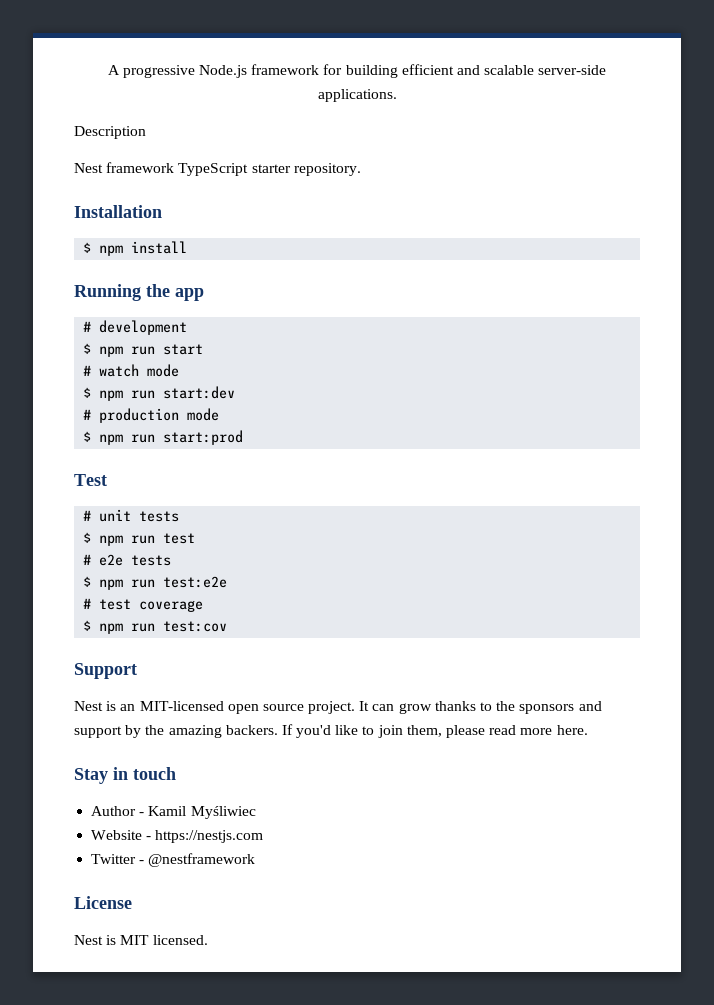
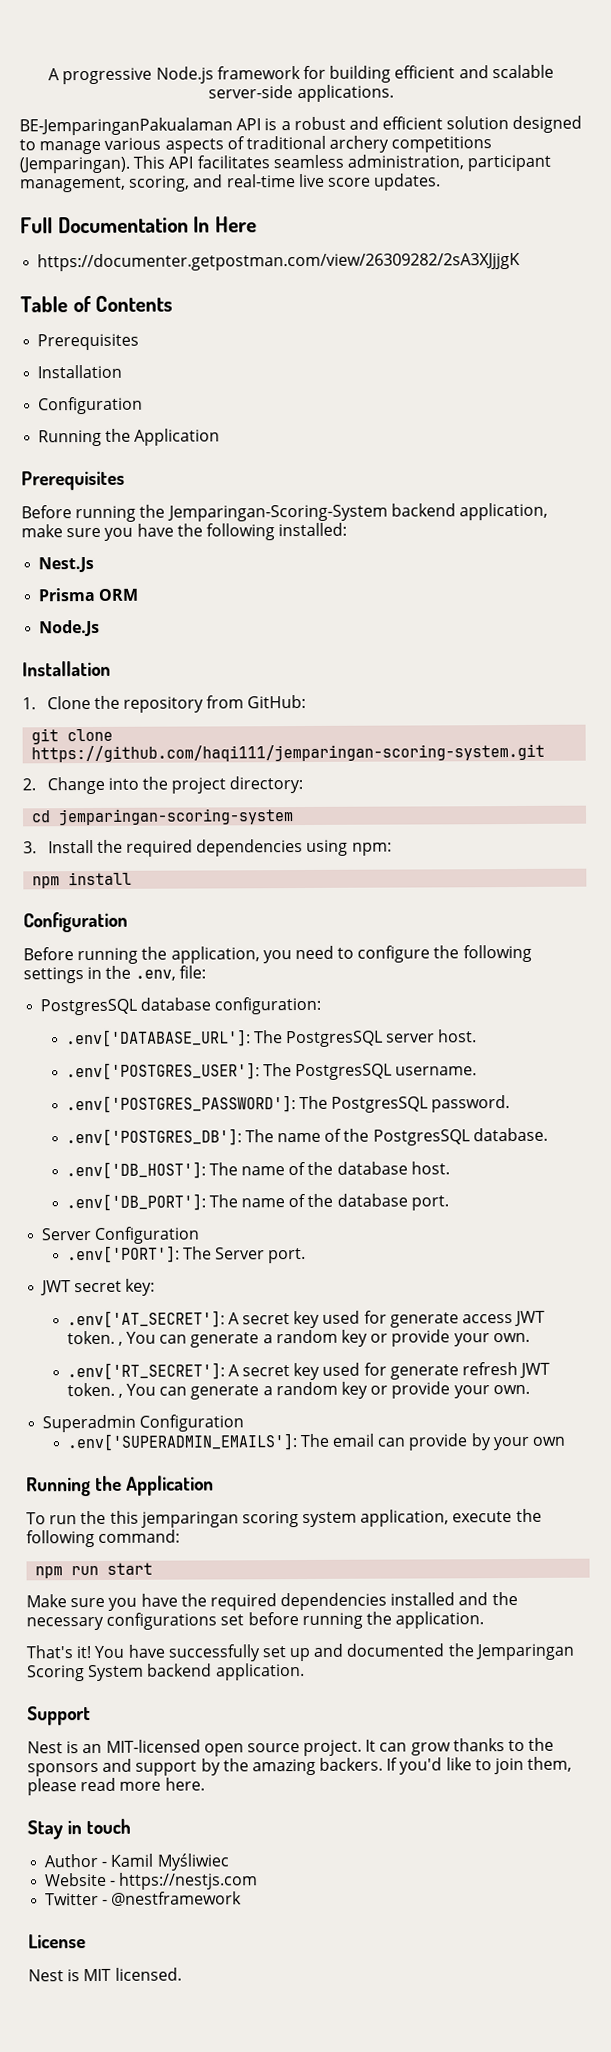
[74,126,146,139] [74,162,361,176] [74,205,162,218] [83,241,188,256] [74,284,204,301] [83,320,188,335] [83,343,204,357] [83,364,180,377] [83,386,236,401] [83,408,220,423] [83,430,244,445] [74,474,107,486] [83,509,180,522] [83,532,196,546] [83,554,172,566] [83,576,228,590] [83,598,204,612] [83,620,228,634] Description // Nest framework TypeScript starter repository. // Installation // $ npm install // Running the app // # development // $ npm run start // # watch mode // $ npm run start:dev // # production mode // $ npm run start:prod // Test // # unit tests // $ npm run test // # e2e tests // $ npm run test:e2e // # test coverage // $ npm run test:cov -> [19,115,583,136] [19,135,493,155] [19,154,552,174] [19,173,442,193] [20,216,257,234] [37,251,521,272] [20,295,174,313] [37,333,140,351] [37,364,123,379] [38,396,144,415] [38,428,221,447] [21,470,125,491] [21,502,548,523] [21,522,348,541] [38,556,95,573] [38,587,139,602] [39,619,101,637] [22,660,111,677] [22,694,307,713] [31,728,114,745] [31,743,546,763] [22,776,304,795] [31,808,295,826] [23,839,392,857] [32,871,133,889] [23,911,128,933] [23,944,532,965] [23,965,206,984] [40,996,322,1016] [65,1029,478,1048] [65,1062,478,1081] [65,1095,511,1114] [65,1127,548,1147] [65,1161,450,1180] [65,1193,449,1212] [41,1226,201,1244] [66,1245,307,1264] [40,1278,156,1296] [66,1310,546,1329] [66,1329,530,1348] [66,1362,551,1381] [66,1381,530,1400] [42,1414,245,1433] [66,1433,565,1452] [26,1475,215,1497] [26,1508,542,1528] [26,1529,181,1548] [35,1562,154,1579] [26,1592,518,1611] [26,1611,485,1631] [26,1643,574,1662] [27,1663,305,1682] BE-JemparinganPakualaman API is a robust and efficient solution designed to manage various aspects of traditional archery competitions (Jemparingan). This API facilitates seamless administration, participant management, scoring, and real-time live score updates. // Full Documentation In Here // https://documenter.getpostman.com/view/26309282/2sA3XJjjgK // Table of Contents // Prerequisites // Installation // Configuration // Running the Application // Prerequisites // Before running the Jemparingan-Scoring-System backend application, make sure you have the following installed: // Nest.Js // Prisma ORM // Node.Js // Installation // 1. Clone the repository from GitHub: // git clone https://github.com/haqi111/jemparingan-scoring-system.git // 2. Change into the project directory: // cd jemparingan-scoring-system // 3. Install the required dependencies using npm: // npm install // Configuration // Before running the application, you need to configure the following settings in the .env, file: // PostgresSQL database configuration: // .env['DATABASE_URL']: The PostgresSQL server host. // .env['POSTGRES_USER']: The PostgresSQL username. // .env['POSTGRES_PASSWORD']: The PostgresSQL password. // .env['POSTGRES_DB']: The name of the PostgresSQL database. // .env['DB_HOST']: The name of the database host. // .env['DB_PORT']: The name of the database port. // Server Configuration // .env['PORT']: The Server port. // JWT secret key: // .env['AT_SECRET']: A secret key used for generate access JWT token. , You can generate a random key or provide your own. // .env['RT_SECRET']: A secret key used for generate refresh JWT token. , You can generate a random key or provide your own. // Superadmin Configuration // .env['SUPERADMIN_EMAILS']: The email can provide by your own // Running the Application // To run the this jemparingan scoring system application, execute the following command: // npm run start // Make sure you have the required dependencies installed and the necessary configurations set before running the application. // That's it! You have successfully set up and documented the Jemparingan Scoring System backend application.

